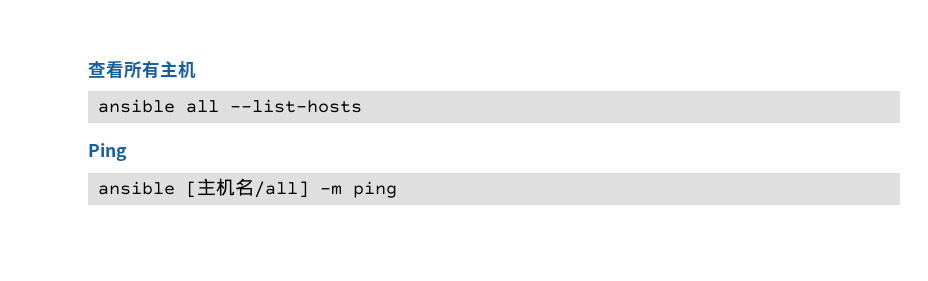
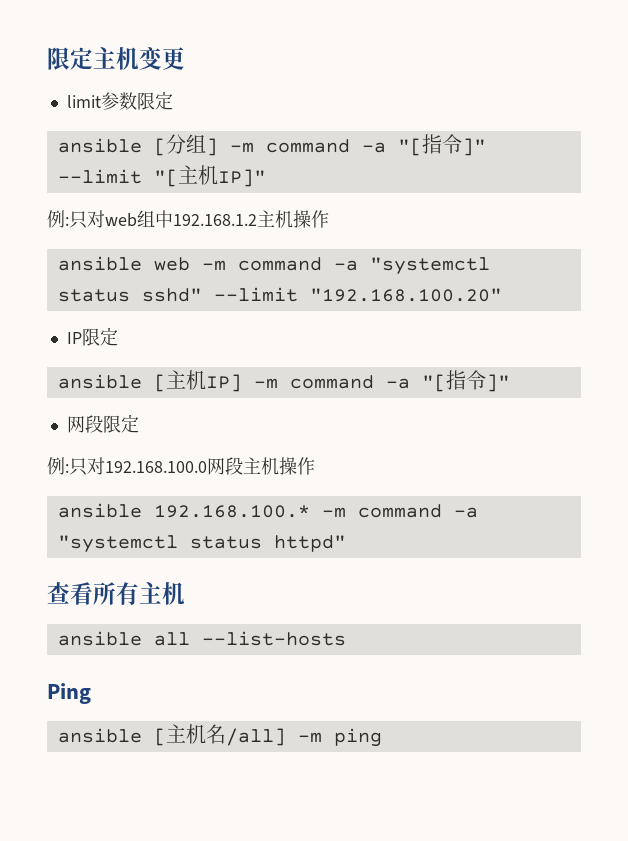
(88, 69) none -> [47,47,185,70] [66,91,173,110] [57,134,486,156] [57,165,266,187] [47,210,329,229] [57,256,490,275] [57,287,502,302] [66,327,118,346] [57,370,510,392] [66,414,139,433] [47,457,315,476] [57,503,478,518] [57,535,346,553] 限定主机变更 // limit参数限定 // ansible [分组] -m command -a "[指令]" --limit "[主机IP]" // 例:只对web组中192.168.1.2主机操作 // ansible web -m command -a "systemctl status sshd" --limit "192.168.100.20" // IP限定 // ansible [主机IP] -m command -a "[指令]" // 网段限定 // 例:只对192.168.100.0网段主机操作 // ansible 192.168.100.* -m command -a "systemctl status httpd" //

